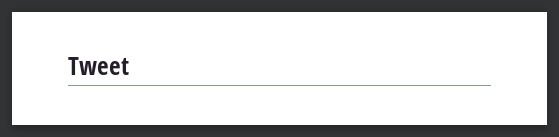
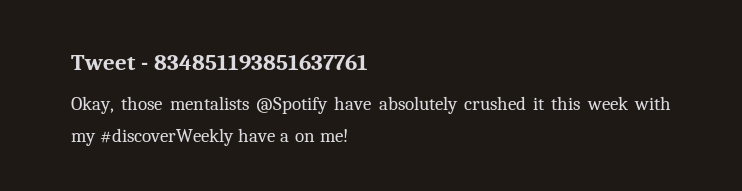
(129, 66) none -> [141,54,369,70] [71,96,671,114] [71,128,348,146] - 834851193851637761 // Okay, those mentalists @Spotify have absolutely crushed it this week with my #discoverWeekly have a on me!

